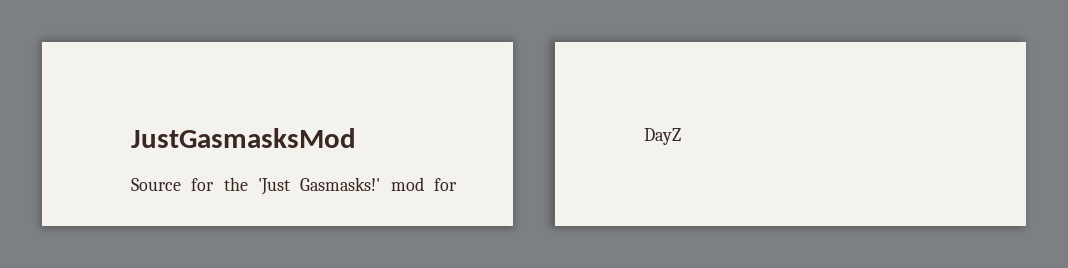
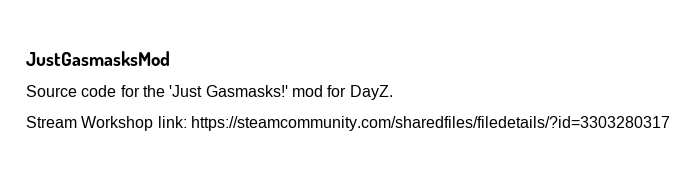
(181, 184) none -> [81,85,117,97] code
[644,128,681,145] DayZ -> [349,85,393,100] [26,116,670,131] DayZ. // Stream Workshop link: https://steamcommunity.com/sharedfiles/filedetails/?id=3303280317

